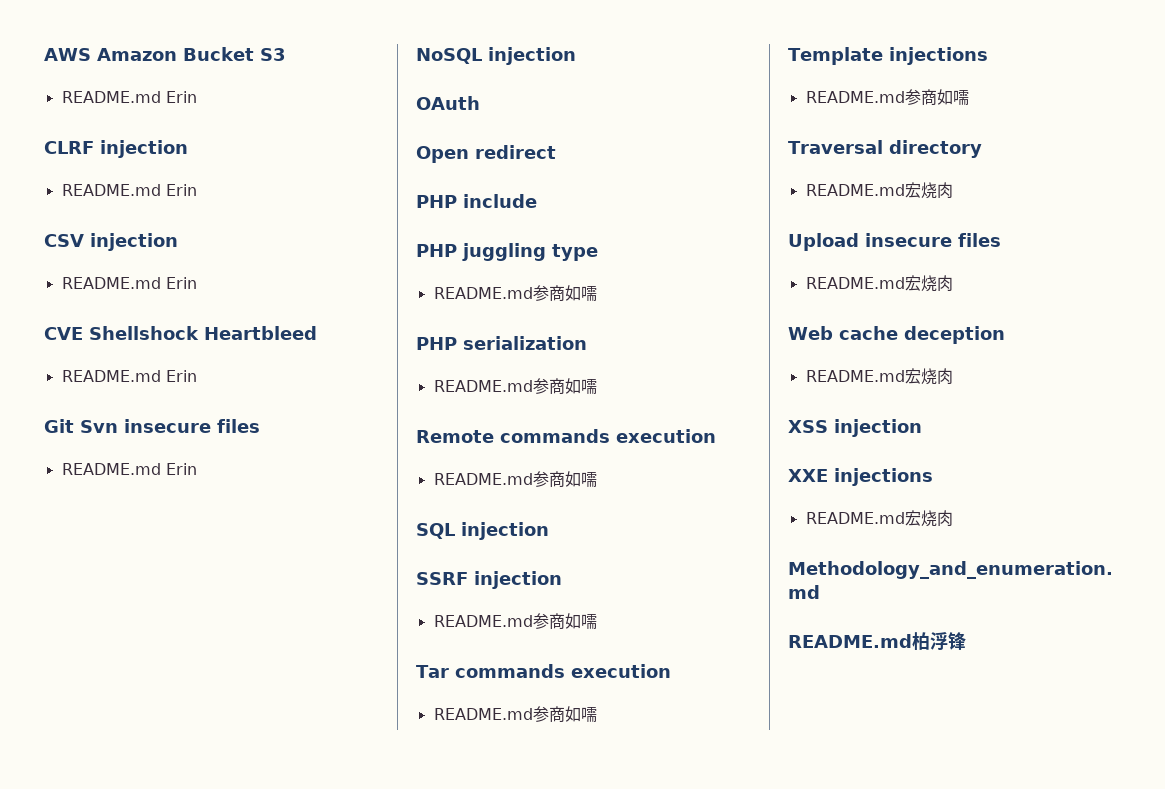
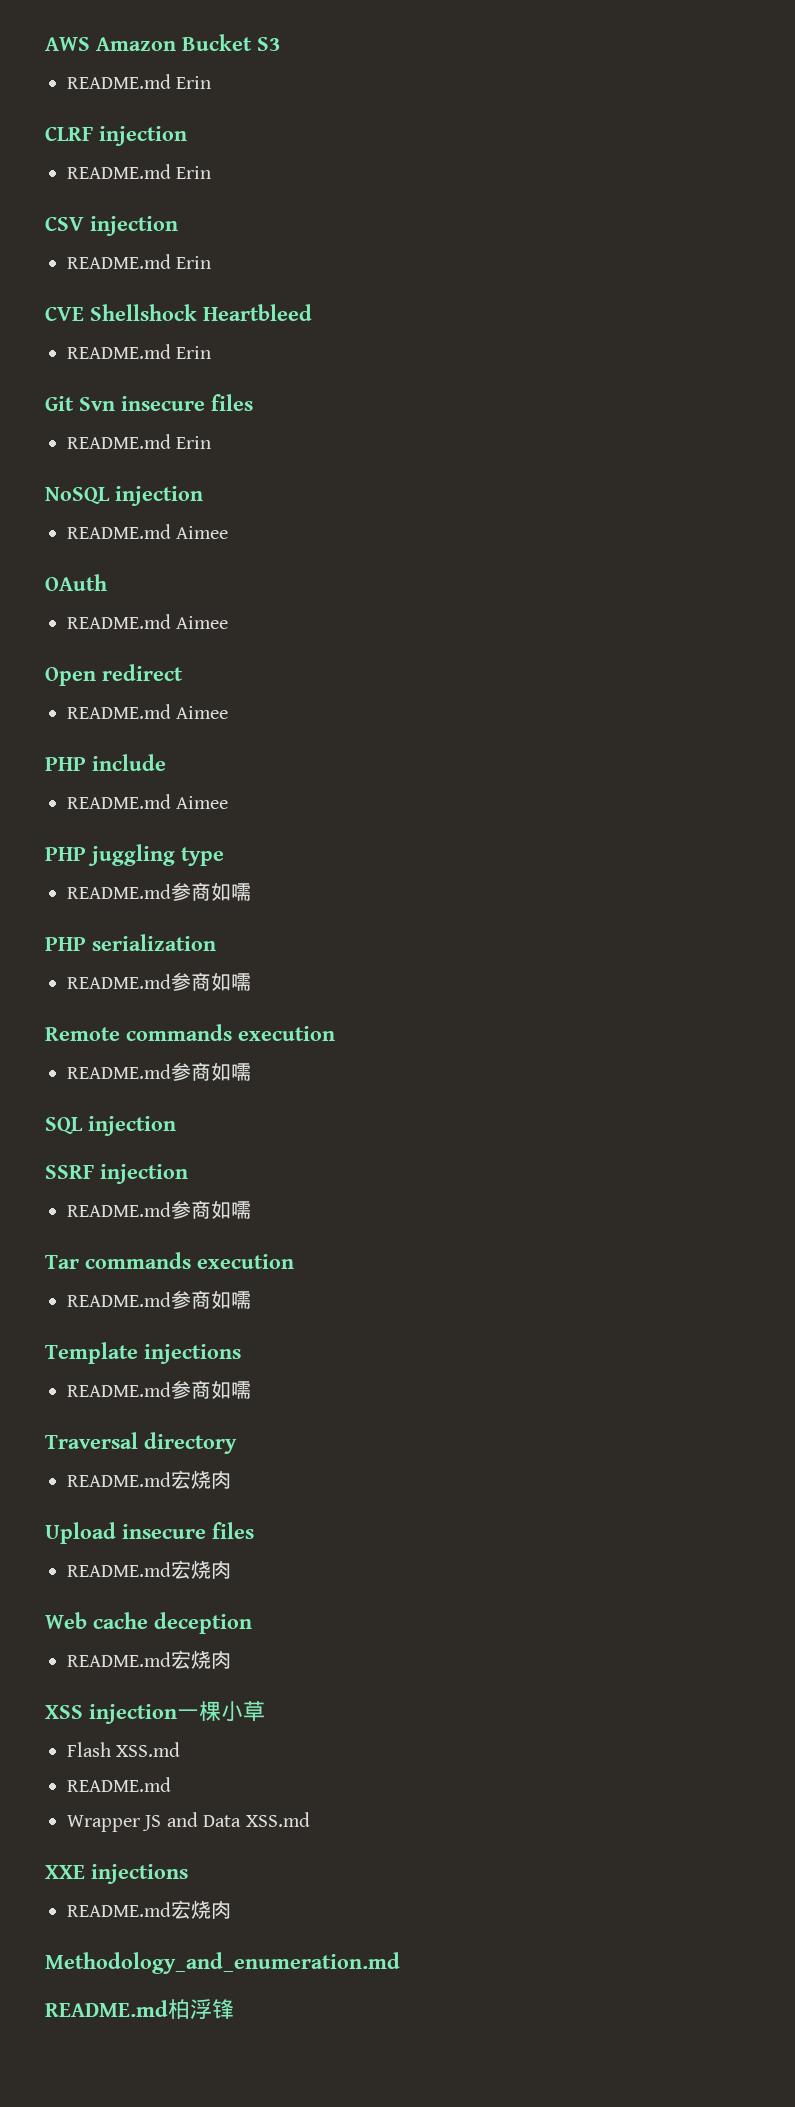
(576, 56) none -> [67,524,229,539] // README.md Aimee
(480, 103) none -> [67,614,229,629] // README.md Aimee
(556, 152) none -> [67,704,229,719] // README.md Aimee
(537, 201) none -> [67,794,229,809] // README.md Aimee
(922, 428) none -> [177,1701,265,1721] [67,1742,181,1757] [67,1777,171,1792] [67,1812,310,1832] 一棵小草 // Flash XSS.md // README.md // Wrapper JS and Data XSS.md

